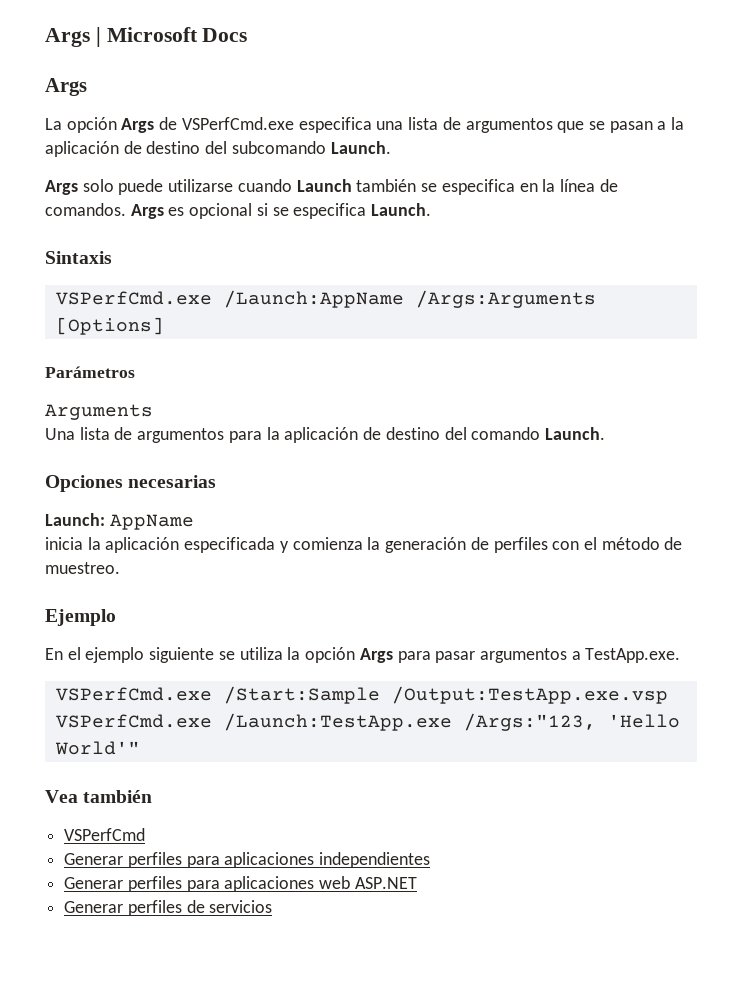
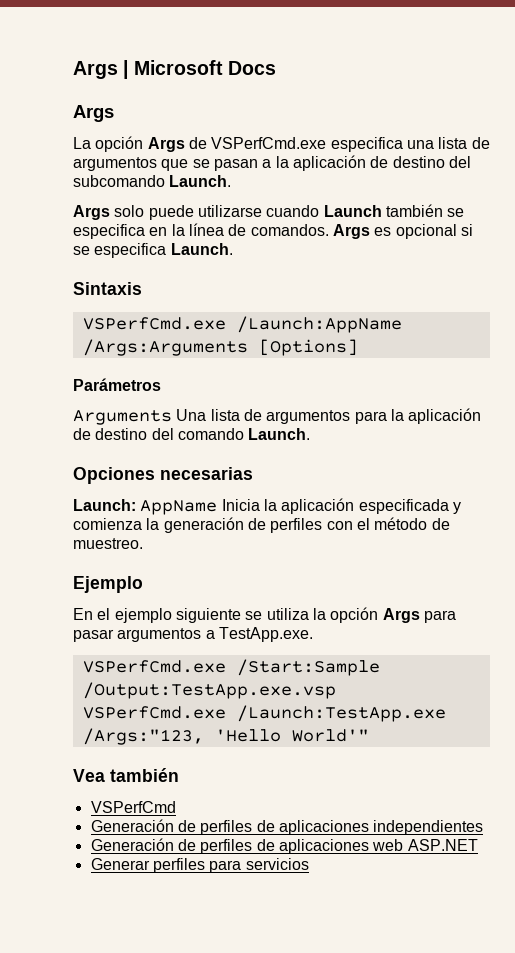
(153, 412) // -> (172, 417) none
[45,537,83,550] // inicia -> [221,499,260,511] Inicia
[64,852,431,868] [64,876,220,892] Generar perfiles para aplicaciones independientes // Generar perfiles para -> [90,819,484,835] [90,838,275,854] Generación de perfiles de aplicaciones independientes // Generación de perfiles de
[186,900,205,913] de -> [209,860,242,873] para

